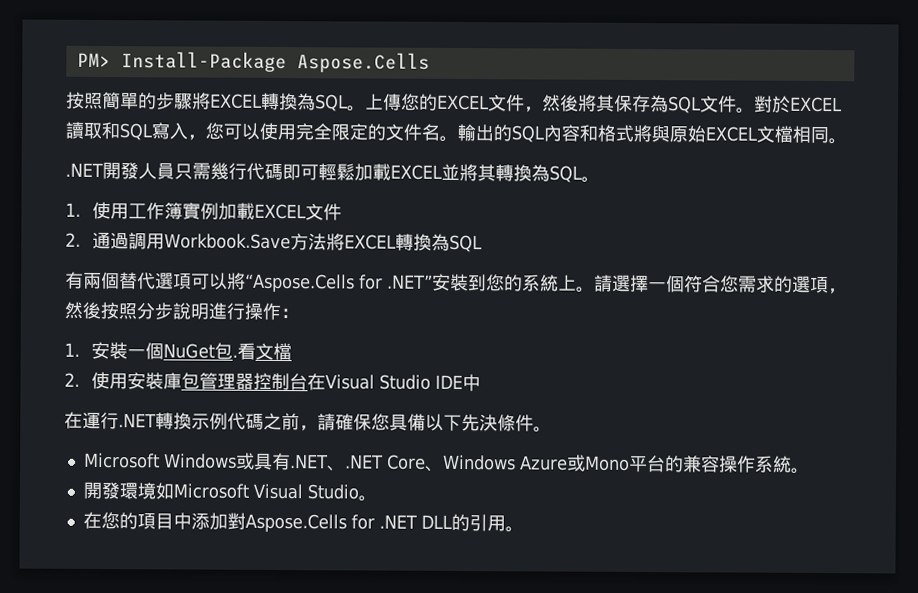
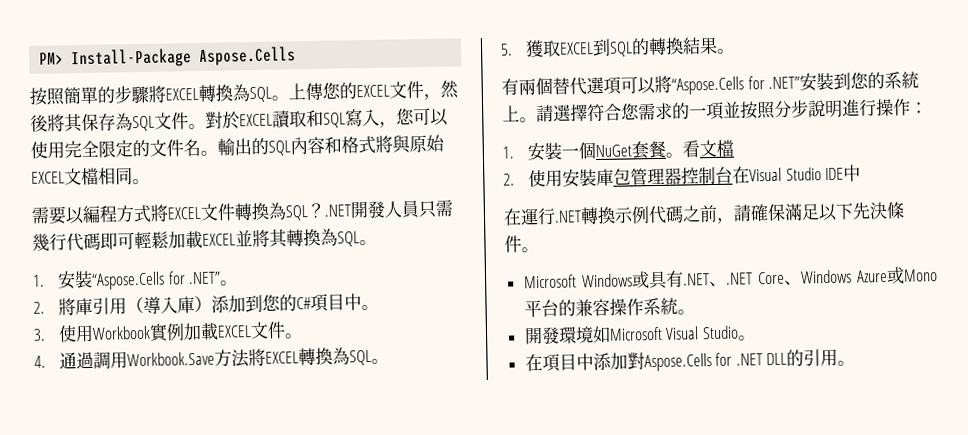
(847, 141) none -> [31,202,325,225] 需要以編程方式將EXCEL文件轉換為SQL？
[92,201,184,220] 使用工作簿 -> [57,270,239,290] [33,293,380,316] [33,324,152,343] 安裝“Aspose.Cells for .NET”。 // 2.將庫引用（導入庫）添加到您的C#項目中。 // 3.使用Workbook
[65,232,81,247] // 2. -> [284,333,304,339] [34,355,46,368] 。 // 4.
(483, 243) none -> [371,358,390,364] [500,36,736,58] 。 // 5.獲取EXCEL到SQL的轉換結果。
[647,275,685,293] 一個 -> (588, 113) none
[791,275,847,295] [64,301,101,320] 選項，然後 -> [689,101,741,121] 一項並
[214,342,239,360] 包. -> [631,140,684,160] 套餐。
[371,413,426,431] 您具備 -> [784,203,820,221] 滿足
[100,512,138,530] 您的 -> (543, 363) none

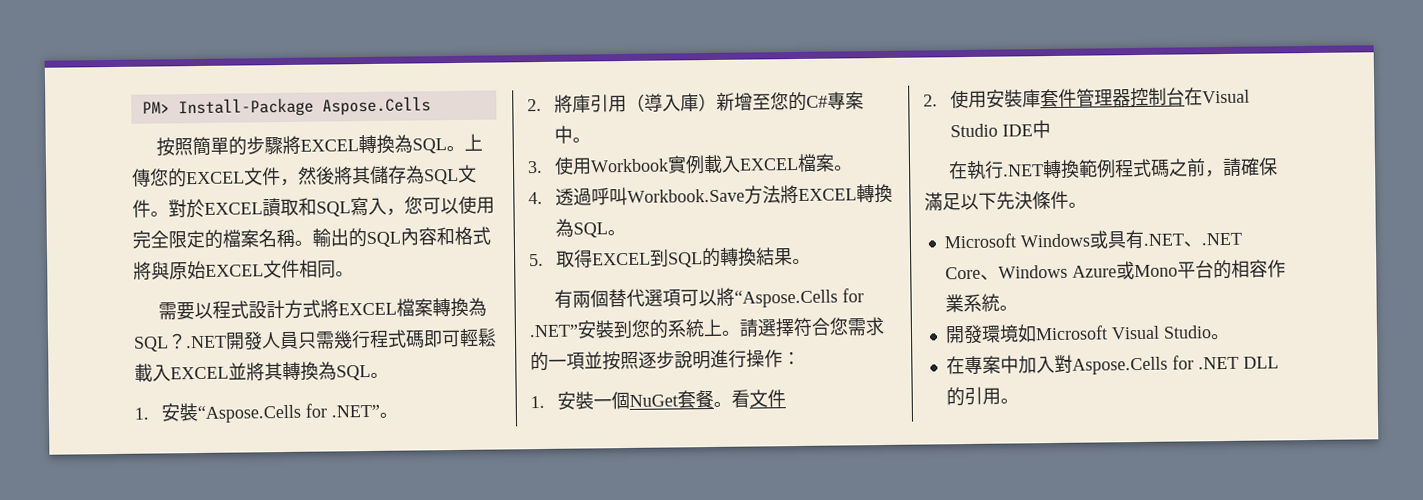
[81,113,99,132] 保 -> [369,165,389,184] 儲
[149,138,201,157] 文件名 -> [222,228,295,248] 檔案名稱
[81,167,99,186] 檔 -> [281,259,300,279] 件
[82,205,118,223] 編程 -> [212,299,286,319] 程式設計
[200,203,236,221] 文件 -> [396,298,434,317] 檔案
[66,232,84,252] 代 -> [369,329,407,348] 程式
[168,230,203,250] 加載 -> [134,363,171,382] 載入
[211,294,264,313] 添加到 -> [715,92,771,111] 新增至
[310,293,346,313] 項目 -> [826,91,864,110] 專案
[183,321,287,341] 加載EXCEL文件 -> [702,153,835,174] 載入EXCEL檔案
[59,351,129,370] 通過調用 -> [554,186,628,206] 透過呼叫
[525,39,562,58] 獲取 -> [554,249,593,268] 取得
[774,100,792,118] 分 -> [638,351,657,369] 逐
[716,139,735,157] 檔 -> [766,389,786,408] 件
[613,168,632,186] 包 -> [1039,88,1077,108] 套件
[520,208,539,226] 運 -> [966,160,987,181] 執
[614,205,667,225] 示例代 -> [1078,158,1153,179] 範例程式
[574,298,644,317] 兼容操作 -> [1230,259,1286,278] [944,294,964,313] 相容作業
[541,352,628,373] 項目中添加 -> [963,355,1055,375] 專案中加入

